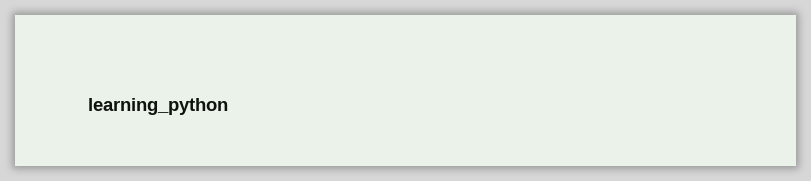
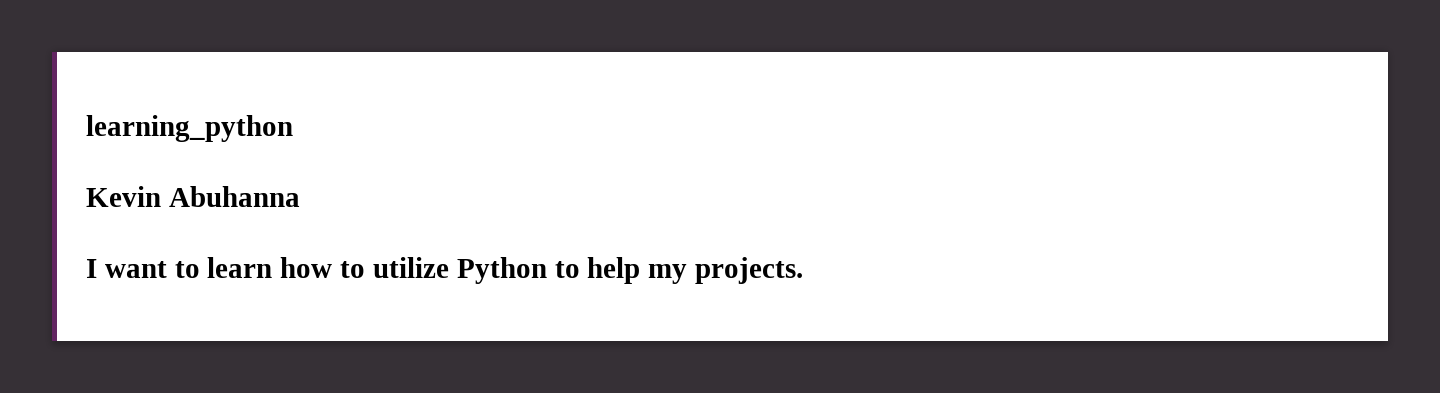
(228, 106) none -> [86,186,300,207] [86,257,804,284] // Kevin Abuhanna // I want to learn how to utilize Python to help my projects.

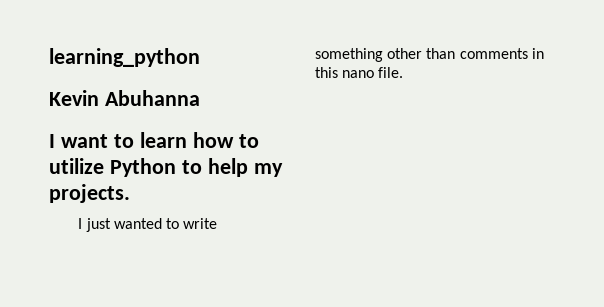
(804, 270) none -> [78,218,218,232] [315,48,544,62] [315,67,404,78] // I just wanted to write something other than comments in this nano file.

